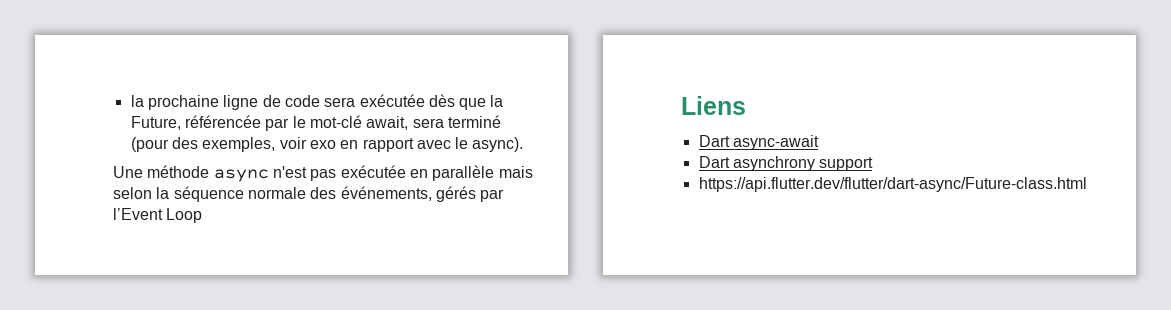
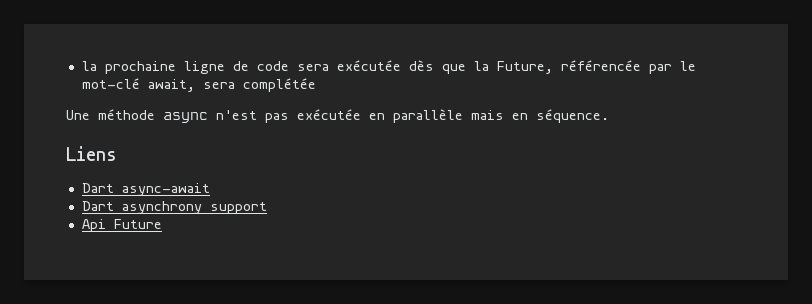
[447,115,501,128] [130,137,524,152] terminé (pour des exemples, voir exo en rapport avec le async). -> [242,78,316,92] complétée
[113,186,505,202] [113,208,203,223] selon la séquence normale des événements, gérés par l’Event Loop -> [512,109,609,123] en séquence.
[698,177,1087,192] https://api.flutter.dev/flutter/dart-async/Future-class.html -> [81,219,162,232] Api Future

